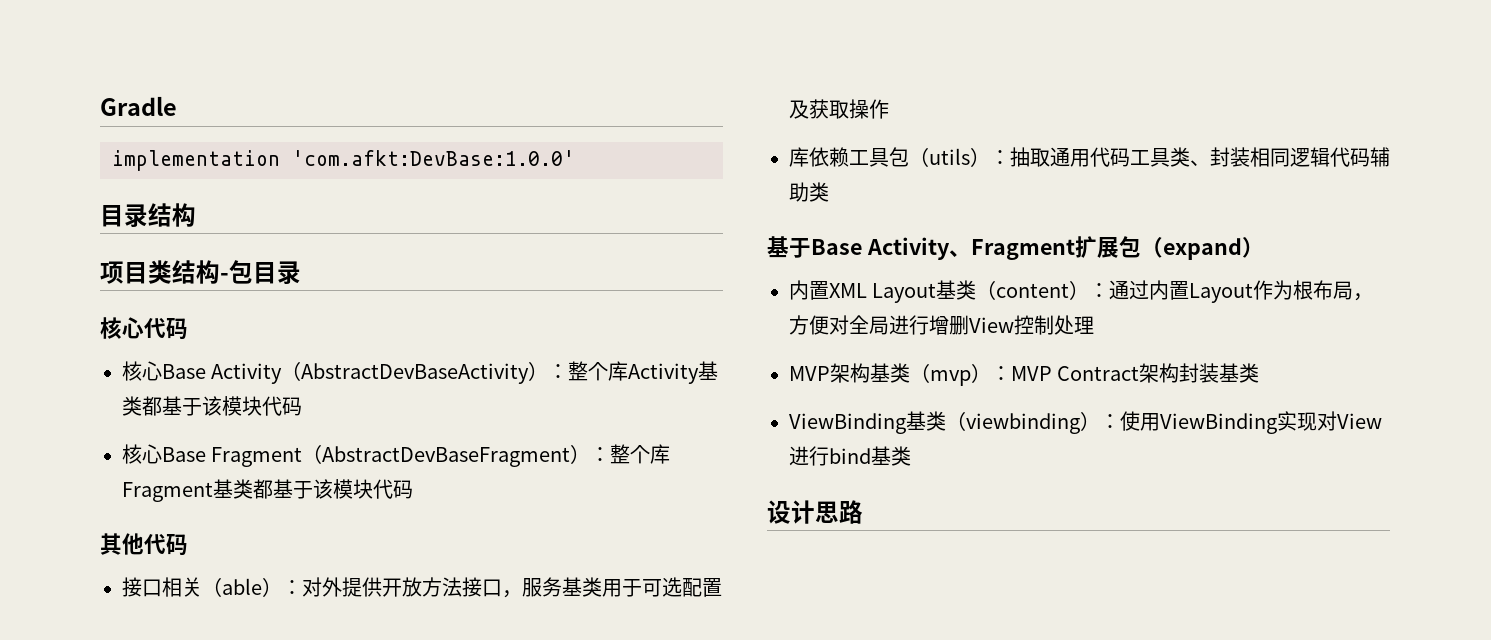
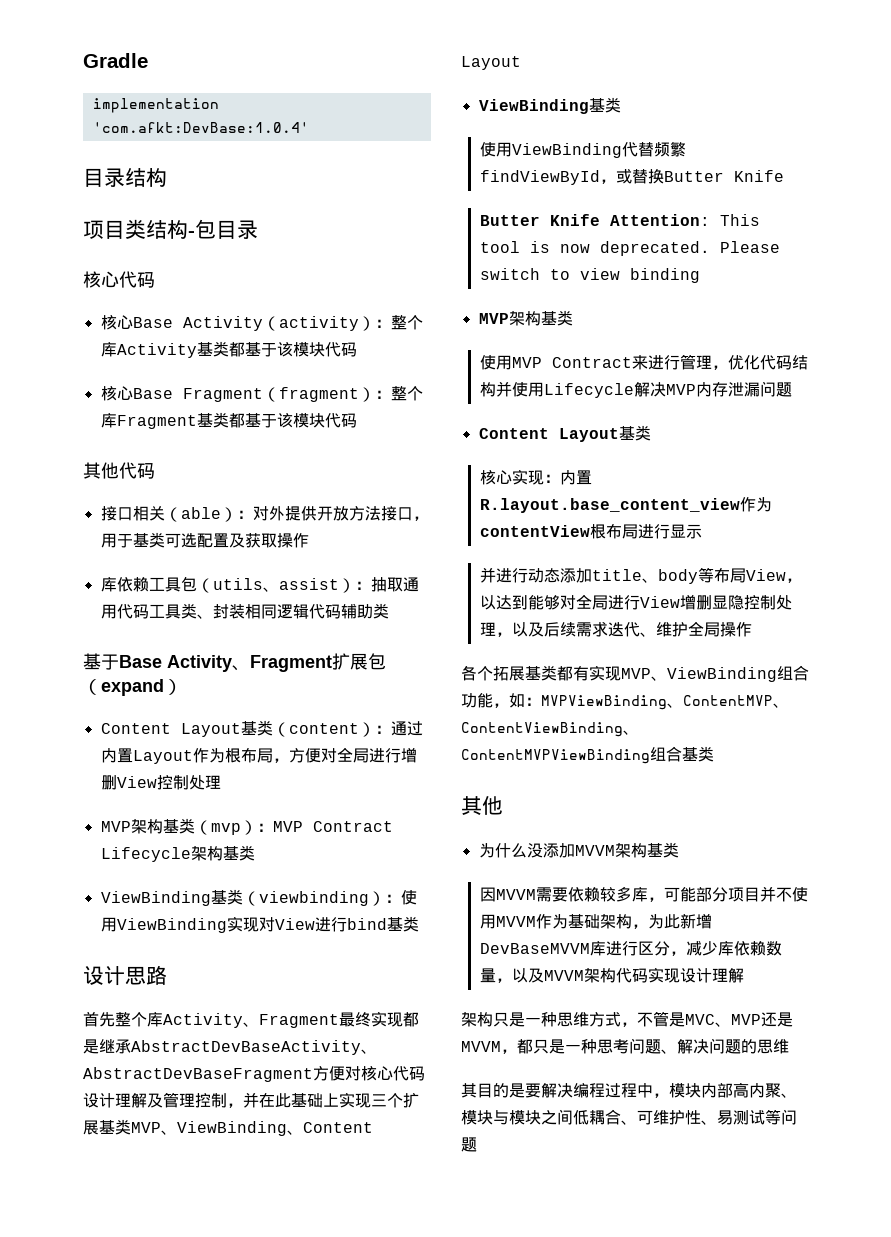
[292,150,575,166] 'com.afkt:DevBase:1.0.0' -> [92,122,309,133] 'com.afkt:DevBase:1.0.4'
[301,363,530,384] AbstractDevBaseActivity -> [278,316,359,331] activity
[322,446,571,467] AbstractDevBaseFragment -> [278,387,359,402] fragment
[522,577,642,597] 服务基类用于 -> [100,532,165,548] 用于基类
(970, 156) none -> [262,578,339,592] 、assist
[789,280,867,300] 内置XML -> [100,723,171,734] Content
[1139,363,1220,383] 架构封装 -> [100,846,223,862] Lifecycle架构
(863, 512) none -> [83,1011,419,1028] [83,1039,377,1055] [83,1066,425,1082] [83,1092,419,1108] [83,1119,373,1136] [461,56,521,70] [478,97,621,114] [479,142,686,158] [479,169,784,185] [479,214,760,226] [479,241,780,256] [479,268,700,283] [478,310,573,326] [479,354,808,370] [479,381,792,398] [478,425,651,442] [479,469,592,485] [479,497,772,513] [479,523,702,539] [479,567,802,584] [479,594,792,610] [479,621,752,637] [461,665,809,682] [461,693,789,710] [461,722,639,737] [461,746,714,764] [461,796,503,815] [478,842,679,858] [479,886,808,902] [479,913,712,929] [479,941,782,956] [479,967,744,983] [461,1011,793,1027] [461,1038,789,1054] [461,1082,797,1098] [461,1109,797,1125] [461,1137,477,1152] // 首先整个库Activity、Fragment最终实现都是继承AbstractDevBaseActivity、AbstractDevBaseFragment方便对核心代码设计理解及管理控制，并在此基础上实现三个扩展基类MVP、ViewBinding、Content Layout // ViewBinding基类 // 使用ViewBinding代替频繁findViewById，或替换Butter Knife // Butter Knife Attention: This tool is now deprecated. Please switch to view binding // MVP架构基类 // 使用MVP Contract来进行管理，优化代码结构并使用Lifecycle解决MVP内存泄漏问题 // Content Layout基类 // 核心实现：内置R.layout.base_content_view作为contentView根布局进行显示 // 并进行动态添加title、body等布局View，以达到能够对全局进行View增删显隐控制处理，以及后续需求迭代、维护全局操作 // 各个拓展基类都有实现MVP、ViewBinding组合功能，如：MVPViewBinding、ContentMVP、ContentViewBinding、ContentMVPViewBinding组合基类 // 其他 // 为什么没添加MVVM架构基类 // 因MVVM需要依赖较多库，可能部分项目并不使用MVVM作为基础架构，为此新增DevBaseMVVM库进行区分，减少库依赖数量，以及MVVM架构代码实现设计理解 // 架构只是一种思维方式，不管是MVC、MVP还是MVVM，都只是一种思考问题、解决问题的思维 // 其目的是要解决编程过程中，模块内部高内聚、模块与模块之间低耦合、可维护性、易测试等问题

